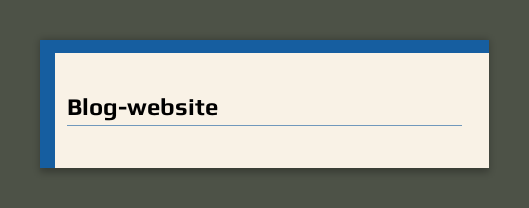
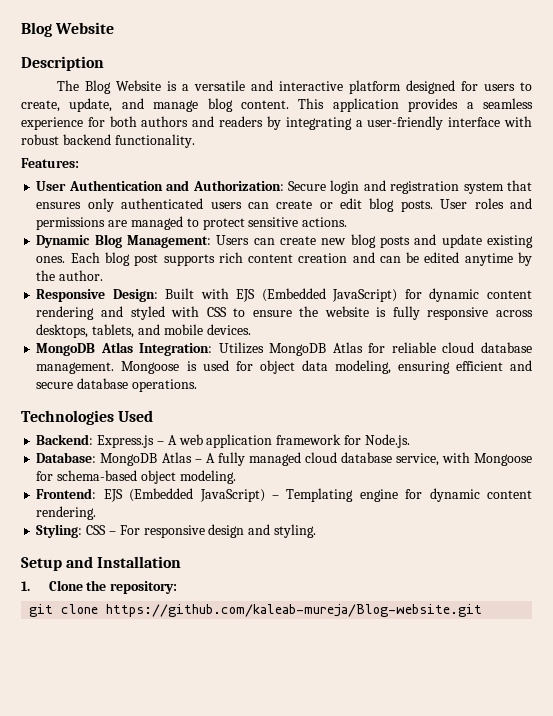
[67,98,218,121] Blog-website -> [21,22,115,37] [21,56,104,71] [57,80,532,94] [21,98,533,112] [21,116,532,130] [21,134,195,148] [21,158,79,168] [36,180,532,194] [36,198,532,212] [36,216,348,230] [36,234,533,248] [36,252,532,266] [36,270,104,281] [36,288,533,302] [36,306,534,320] [36,324,251,338] [36,342,532,356] [36,360,532,374] [36,378,197,392] [21,410,154,425] [36,434,410,448] [36,452,532,466] [36,470,236,484] [36,488,532,502] [36,506,97,520] [36,524,316,538] [21,556,182,571] [21,580,178,594] [29,604,483,617] Blog Website // Description // The Blog Website is a versatile and interactive platform designed for users to create, update, and manage blog content. This application provides a seamless experience for both authors and readers by integrating a user-friendly interface with robust backend functionality. // Features: // User Authentication and Authorization: Secure login and registration system that ensures only authenticated users can create or edit blog posts. User roles and permissions are managed to protect sensitive actions. // Dynamic Blog Management: Users can create new blog posts and update existing ones. Each blog post supports rich content creation and can be edited anytime by the author. // Responsive Design: Built with EJS (Embedded JavaScript) for dynamic content rendering and styled with CSS to ensure the website is fully responsive across desktops, tablets, and mobile devices. // MongoDB Atlas Integration: Utilizes MongoDB Atlas for reliable cloud database management. Mongoose is used for object data modeling, ensuring efficient and secure database operations. // Technologies Used // Backend: Express.js – A web application framework for Node.js. // Database: MongoDB Atlas – A fully managed cloud database service, with Mongoose for schema-based object modeling. // Frontend: EJS (Embedded JavaScript) – Templating engine for dynamic content rendering. // Styling: CSS – For responsive design and styling. // Setup and Installation // 1. Clone the repository: // git clone https://github.com/kaleab-mureja/Blog-website.git

